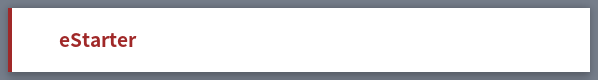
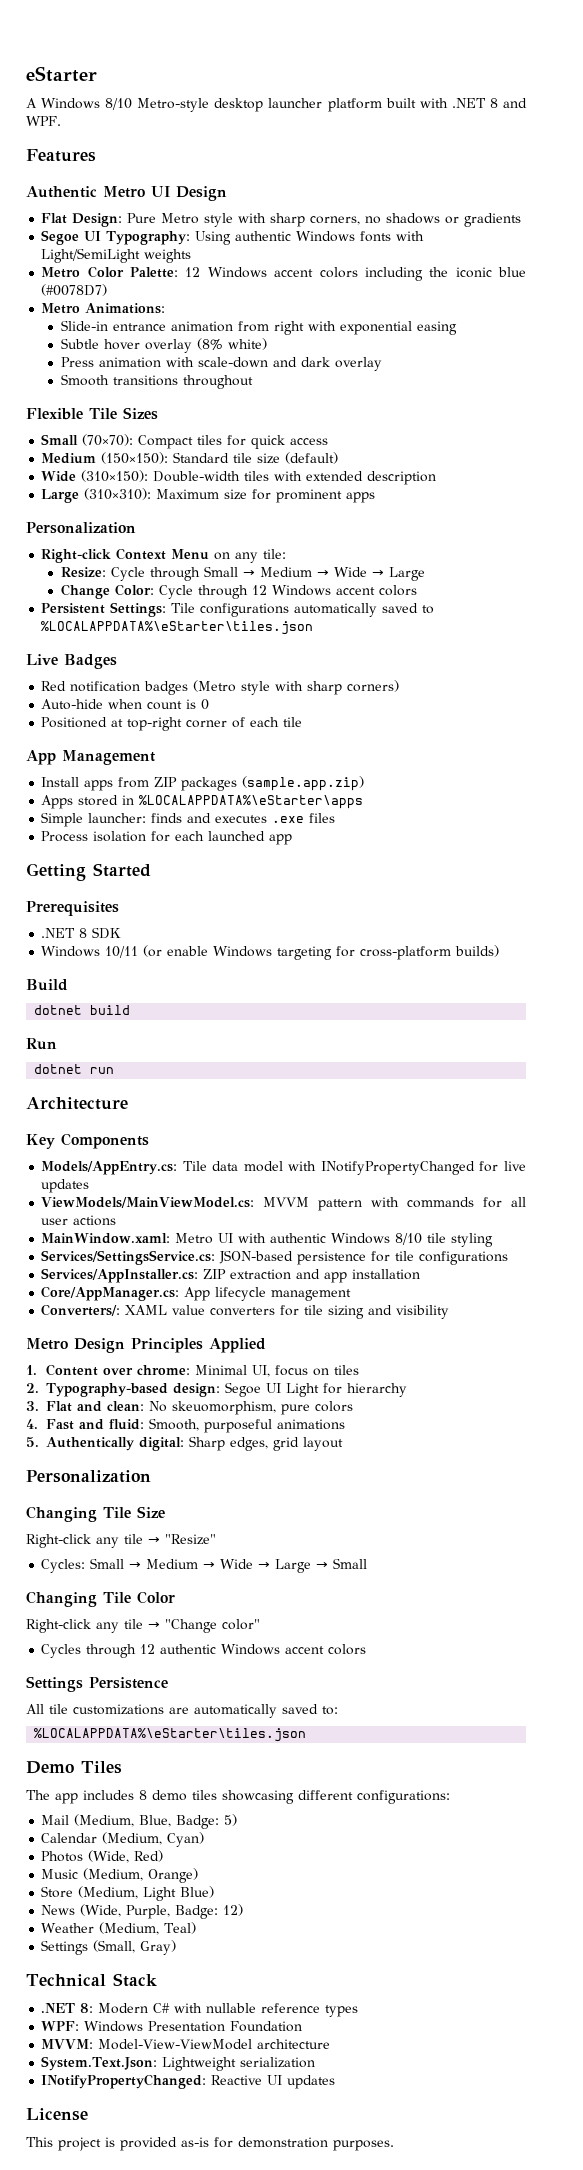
(137, 40) none -> [26,98,527,112] [26,116,61,126] [26,149,96,162] [26,186,227,201] [41,213,522,227] [41,230,425,245] [41,248,192,263] [41,266,527,281] [41,284,108,296] [41,303,166,314] [60,320,457,335] [60,338,267,353] [60,357,382,371] [60,374,253,389] [26,407,158,420] [41,434,329,449] [41,452,339,464] [41,470,437,485] [41,488,376,503] [26,522,136,534] [41,548,287,563] [60,566,425,581] [60,584,417,599] [41,602,435,617] [41,621,314,635] [26,654,117,669] [41,680,400,695] [41,699,210,710] [41,717,303,731] [26,750,155,765] [41,776,365,791] [41,795,364,809] [41,812,336,827] [41,831,293,845] [26,863,151,881] [26,901,119,916] [41,927,122,939] [41,945,500,960] [26,979,68,991] [34,1005,131,1015] [26,1038,57,1050] [34,1064,115,1074] [26,1097,128,1110] [26,1133,149,1149] [41,1161,526,1175] [41,1179,90,1193] [41,1197,526,1211] [41,1215,117,1226] [41,1233,494,1247] [41,1250,509,1265] [41,1268,421,1283] [41,1286,352,1301] [41,1304,450,1319] [26,1338,266,1353] [26,1364,359,1377] [26,1382,407,1397] [26,1401,353,1415] [26,1418,345,1433] [26,1436,343,1451] [26,1470,151,1483] [26,1506,165,1522] [26,1534,216,1548] [41,1558,368,1573] [26,1591,175,1607] [26,1619,260,1633] [41,1644,367,1658] [26,1676,168,1692] [26,1704,338,1718] [34,1728,307,1742] [26,1761,122,1774] [26,1790,450,1804] [41,1814,238,1829] [41,1832,205,1847] [41,1850,164,1863] [41,1868,199,1883] [41,1886,215,1901] [41,1904,244,1919] [41,1922,197,1935] [41,1940,177,1955] [26,1973,157,1987] [41,2003,359,2017] [41,2021,303,2032] [41,2039,331,2050] [41,2056,316,2071] [41,2074,336,2089] [26,2108,88,2121] [26,2137,394,2151] // A Windows 8/10 Metro-style desktop launcher platform built with .NET 8 and WPF. // Features // Authentic Metro UI Design // Flat Design: Pure Metro style with sharp corners, no shadows or gradients // Segoe UI Typography: Using authentic Windows fonts with Light/SemiLight weights // Metro Color Palette: 12 Windows accent colors including the iconic blue (#0078D7) // Metro Animations: // Slide-in entrance animation from right with exponential easing // Subtle hover overlay (8% white) // Press animation with scale-down and dark overlay // Smooth transitions throughout // Flexible Tile Sizes // Small (70×70): Compact tiles for quick access // Medium (150×150): Standard tile size (default) // Wide (310×150): Double-width tiles with extended description // Large (310×310): Maximum size for prominent apps // Personalization // Right-click Context Menu on any tile: // Resize: Cycle through Small → Medium → Wide → Large // Change Color: Cycle through 12 Windows accent colors // Persistent Settings: Tile configurations automatically saved to %LOCALAPPDATA%\eStarter\tiles.json // Live Badges // Red notification badges (Metro style with sharp corners) // Auto-hide when count is 0 // Positioned at top-right corner of each tile // App Management // Install apps from ZIP packages (sample.app.zip) // Apps stored in %LOCALAPPDATA%\eStarter\apps // Simple launcher: finds and executes .exe files // Process isolation for each launched app // Getting Started // Prerequisites // .NET 8 SDK // Windows 10/11 (or enable Windows targeting for cross-platform builds) // Build // dotnet build // Run // dotnet run // Architecture // Key Components // Models/AppEntry.cs: Tile data model with INotifyPropertyChanged for live updates // ViewModels/MainViewModel.cs: MVVM pattern with commands for all user actions // MainWindow.xaml: Metro UI with authentic Windows 8/10 tile styling // Services/SettingsService.cs: JSON-based persistence for tile configurations // Services/AppInstaller.cs: ZIP extraction and app installation // Core/AppManager.cs: App lifecycle management // Converters/: XAML value converters for tile sizing and visibility // Metro Design Principles Applied // 1. Content over chrome: Minimal UI, focus on tiles // 2. Typography-based design: Segoe UI Light for hierarchy // 3. Flat and clean: No skeuomorphism, pure colors // 4. Fast and fluid: Smooth, purposeful animations // 5. Authentically digital: Sharp edges, grid layout // Personalization // Changing Tile Size // Right-click any tile → "Resize" // Cycles: Small → Medium → Wide → Large → Small // Changing Tile Color // Right-click any tile → "Change color" // Cycles through 12 authentic Windows accent colors // Settings Persistence // All tile customizations are automatically saved to: // %LOCALAPPDATA%\eStarter\tiles.json // Demo Tiles // The app includes 8 demo tiles showcasing different configurations: // Mail (Medium, Blue, Badge: 5) // Calendar (Medium, Cyan) // Photos (Wide, Red) // Music (Medium, Orange) // Store (Medium, Light Blue) // News (Wide, Purple, Badge: 12) // Weather (Medium, Teal) // Settings (Small, Gray) // Technical Stack // .NET 8: Modern C# with nullable reference types // WPF: Windows Presentation Foundation // MVVM: Model-View-ViewModel architecture // System.Text.Json: Lightweight serialization // INotifyPropertyChanged: Reactive UI updates // License // This project is provided as-is for demonstration purposes.

